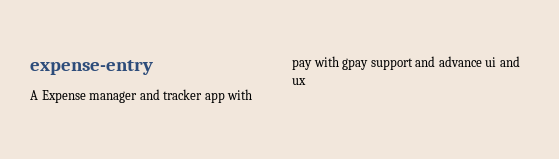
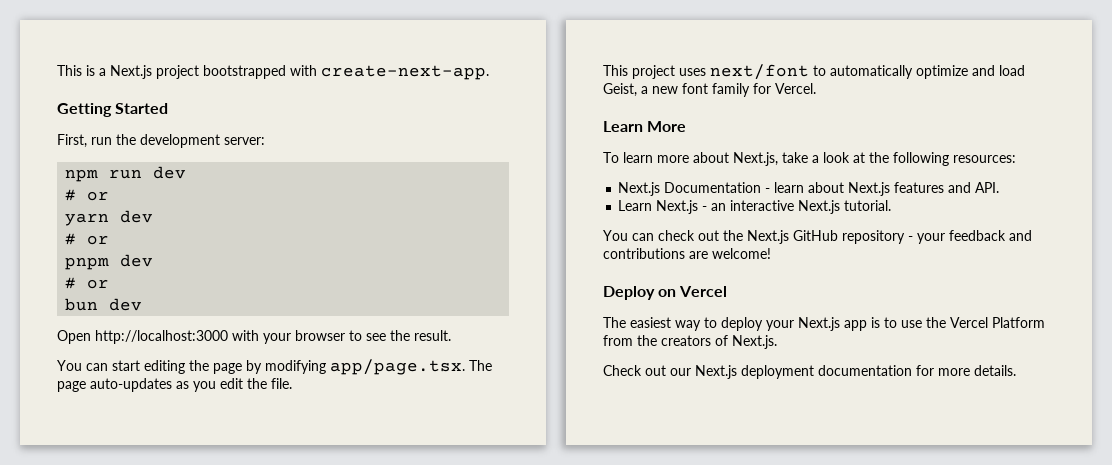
[30,60,153,75] [30,89,253,103] [292,56,520,70] [292,78,306,85] expense-entry // A Expense manager and tracker app with pay with gpay support and advance ui and ux -> [57,65,489,80] [57,103,169,117] [57,134,265,148] [65,166,187,182] [65,189,110,201] [65,210,154,226] [65,233,110,245] [65,254,154,270] [65,277,110,289] [65,298,143,311] [57,330,451,344] [57,359,492,375] [57,378,292,392] [603,64,1025,80] [603,83,816,97] [603,121,687,132] [603,152,1016,166] [618,182,1000,196] [618,200,892,214] [603,230,1032,244] [603,248,771,259] [603,286,728,300] [603,317,1045,331] [603,335,777,349] [603,365,1016,379] This is a Next.js project bootstrapped with create-next-app. // Getting Started // First, run the development server: // npm run dev // # or // yarn dev // # or // pnpm dev // # or // bun dev // Open http://localhost:3000 with your browser to see the result. // You can start editing the page by modifying app/page.tsx. The page auto-updates as you edit the file. // This project uses next/font to automatically optimize and load Geist, a new font family for Vercel. // Learn More // To learn more about Next.js, take a look at the following resources: // Next.js Documentation - learn about Next.js features and API. // Learn Next.js - an interactive Next.js tutorial. // You can check out the Next.js GitHub repository - your feedback and contributions are welcome! // Deploy on Vercel // The easiest way to deploy your Next.js app is to use the Vercel Platform from the creators of Next.js. // Check out our Next.js deployment documentation for more details.

